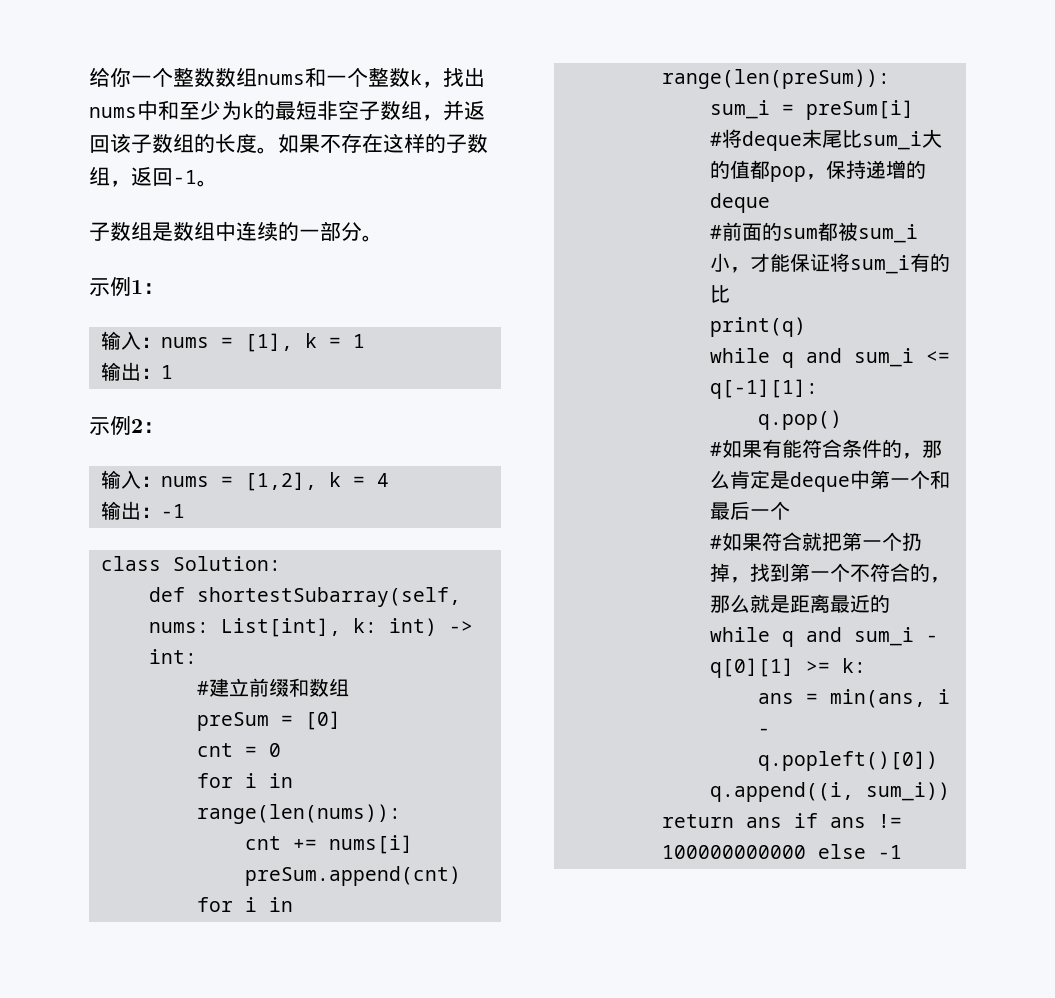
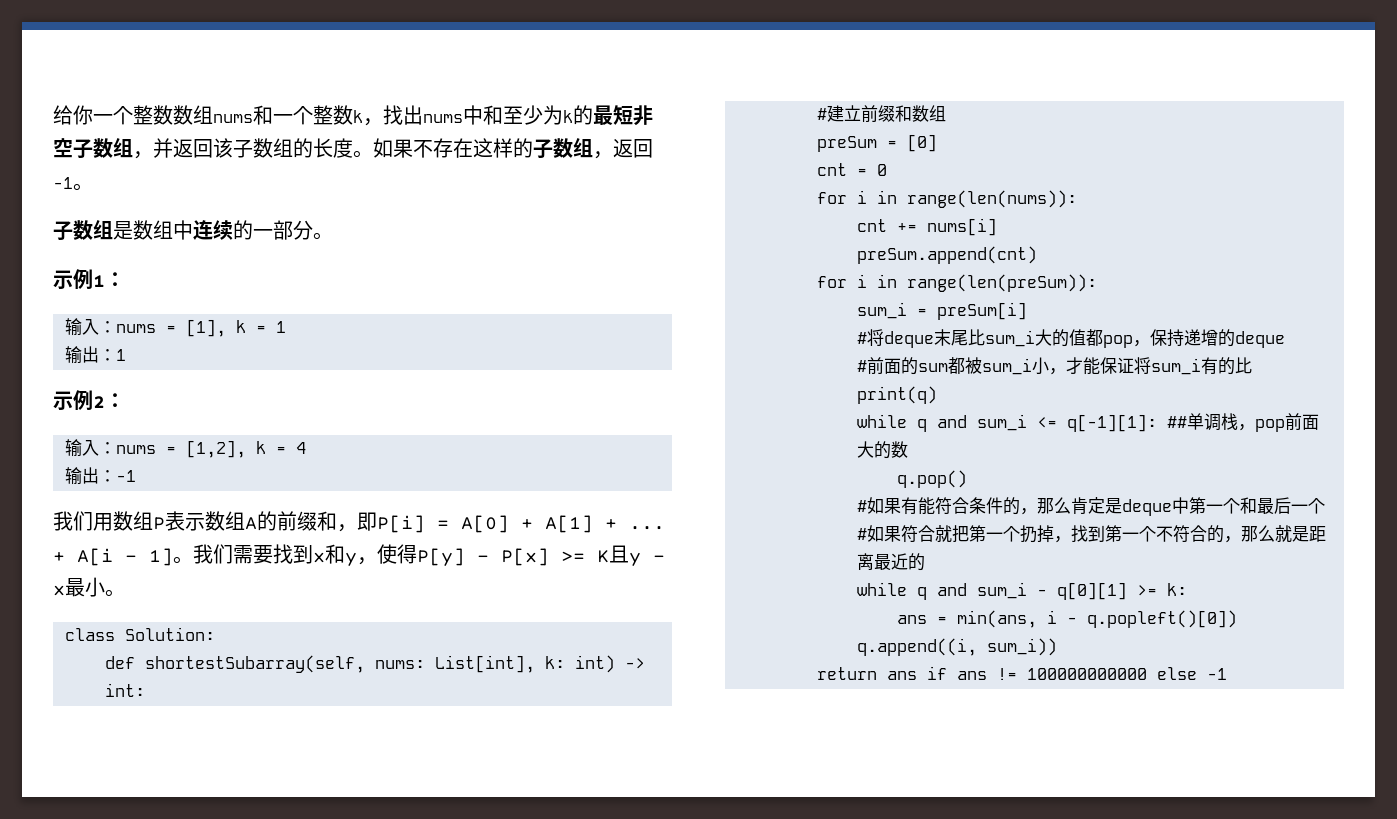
(186, 511) none -> [53,511,665,533] [53,544,665,567] [53,577,125,597] // 我们用数组P表示数组A的前缀和，即P[i] = A[0] + A[1] + ... + A[i - 1]。我们需要找到x和y，使得P[y] - P[x] >= K且y - x最小。
(819, 389) none -> [1167,413,1319,432] [857,441,908,459] ##单调栈，pop前面大的数

